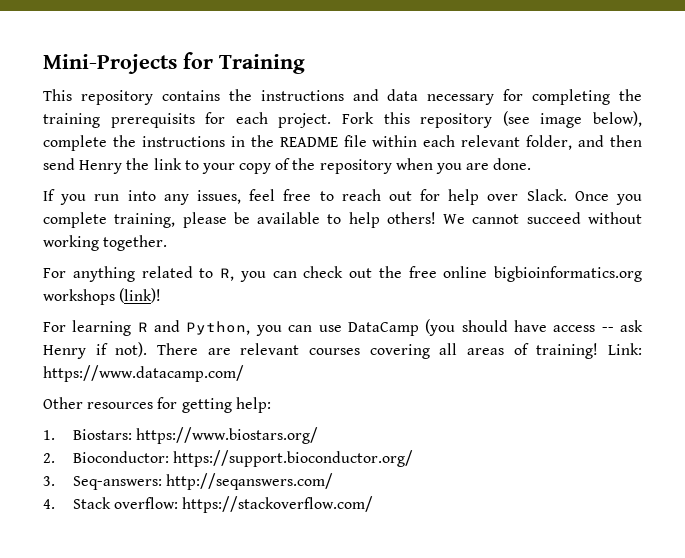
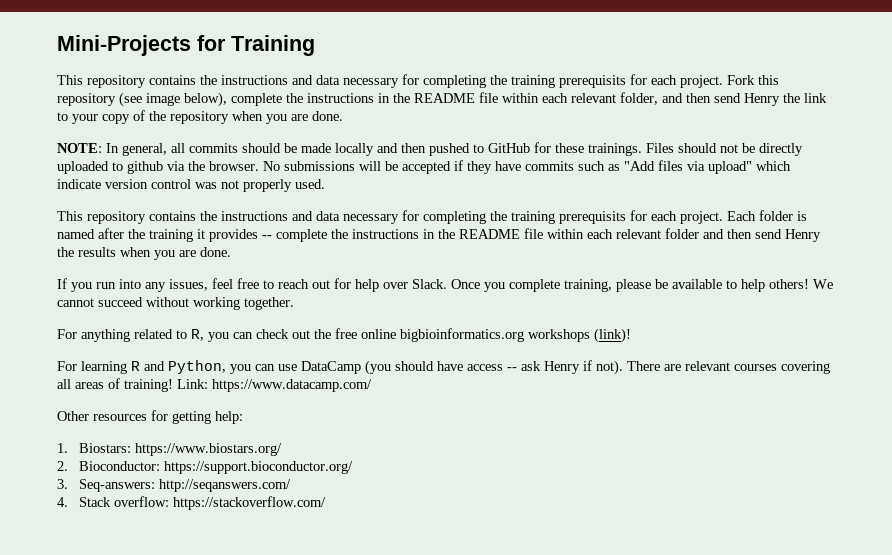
(532, 164) none -> [57,142,803,156] [57,160,791,174] [57,179,325,192] [57,210,807,224] [57,228,821,242] [57,247,231,260] // NOTE: In general, all commits should be made locally and then pushed to GitHub for these trainings. Files should not be directly uploaded to github via the browser. No submissions will be accepted if they have commits such as "Add files via upload" which indicate version control was not properly used. // This repository contains the instructions and data necessary for completing the training prerequisits for each project. Each folder is named after the training it provides -- complete the instructions in the README file within each relevant folder and then send Henry the results when you are done.

